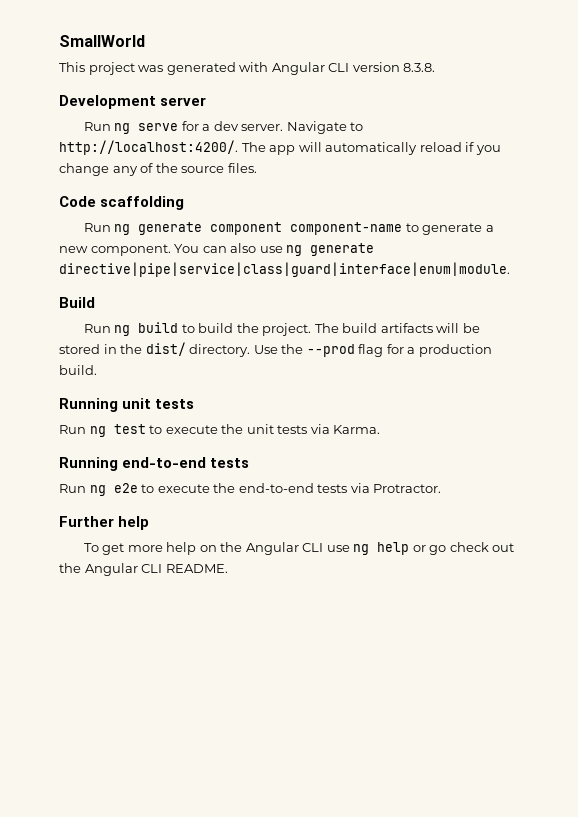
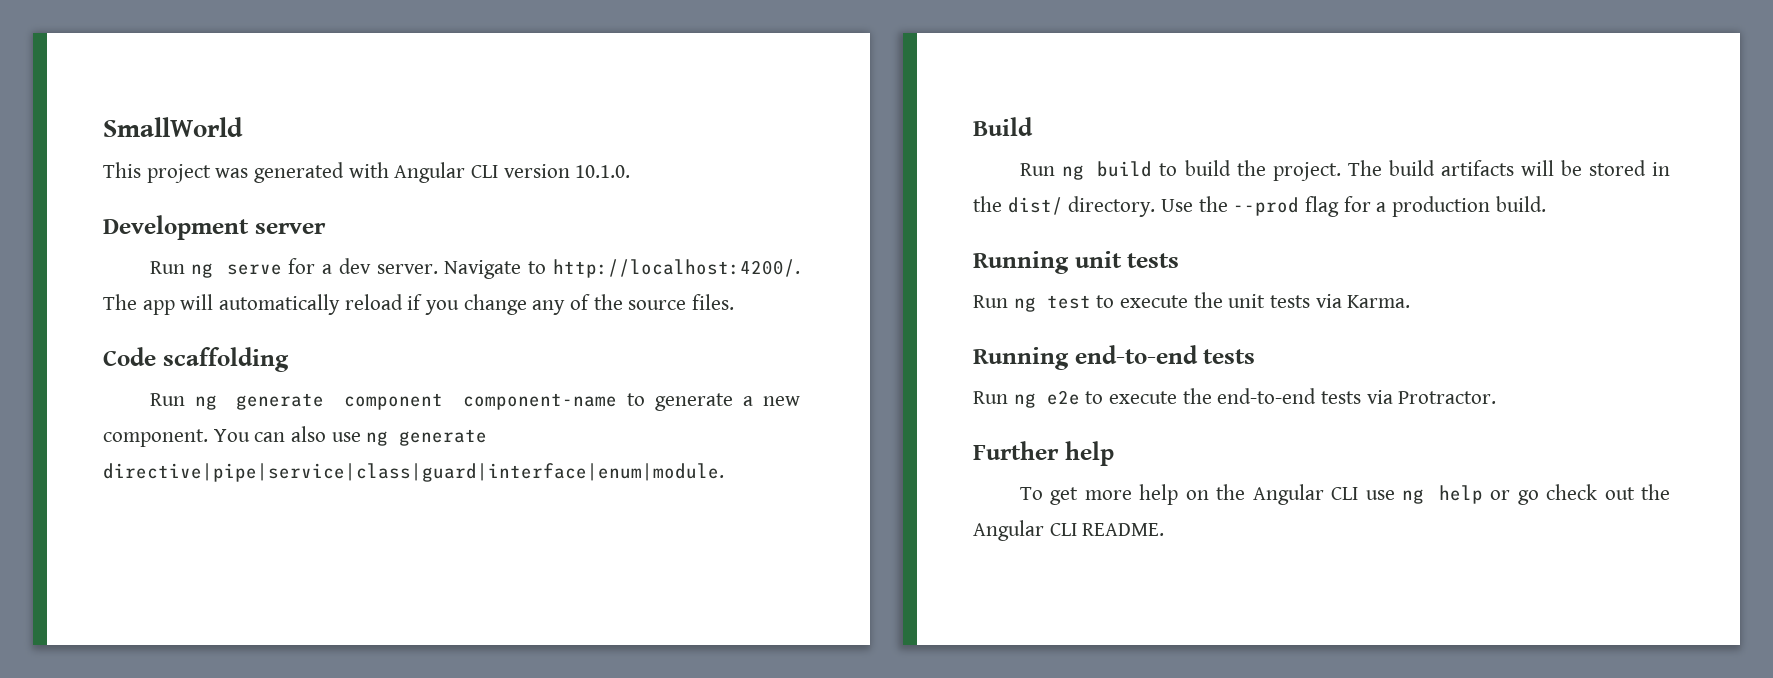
[403,63,436,72] 8.3.8. -> [575,165,631,178] 10.1.0.

